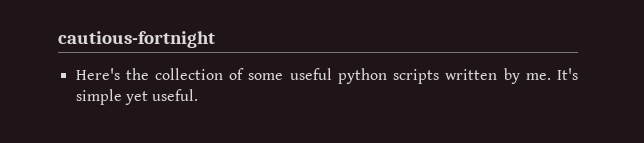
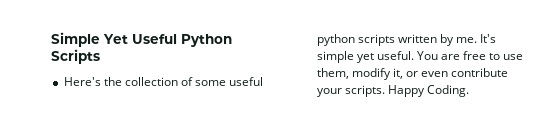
[58,31,215,48] cautious-fortnight -> [51,32,232,47] [51,49,100,64] Simple Yet Useful Python Scripts
(199, 95) none -> [416,51,524,60] [316,68,509,80] [316,85,469,97] You are free to use them, modify it, or even contribute your scripts. Happy Coding.

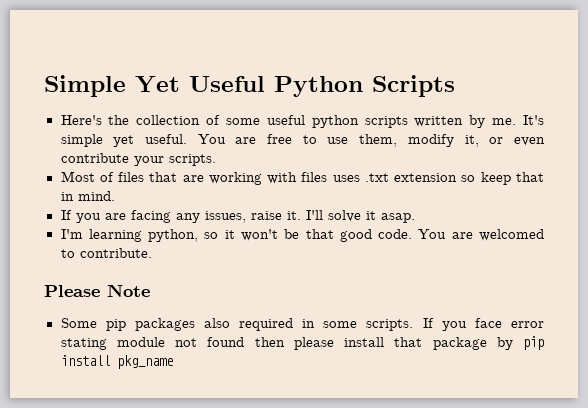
[387,85,469,97] Happy Coding. -> [60,171,544,185] [60,191,115,201] [60,210,415,223] [60,229,544,242] [60,248,152,258] [44,284,150,297] [60,318,544,331] [60,336,544,350] [60,355,173,369] // Most of files that are working with files uses .txt extension so keep that in mind. // If you are facing any issues, raise it. I'll solve it asap. // I'm learning python, so it won't be that good code. You are welcomed to contribute. // Please Note // Some pip packages also required in some scripts. If you face error stating module not found then please install that package by pip install pkg_name

